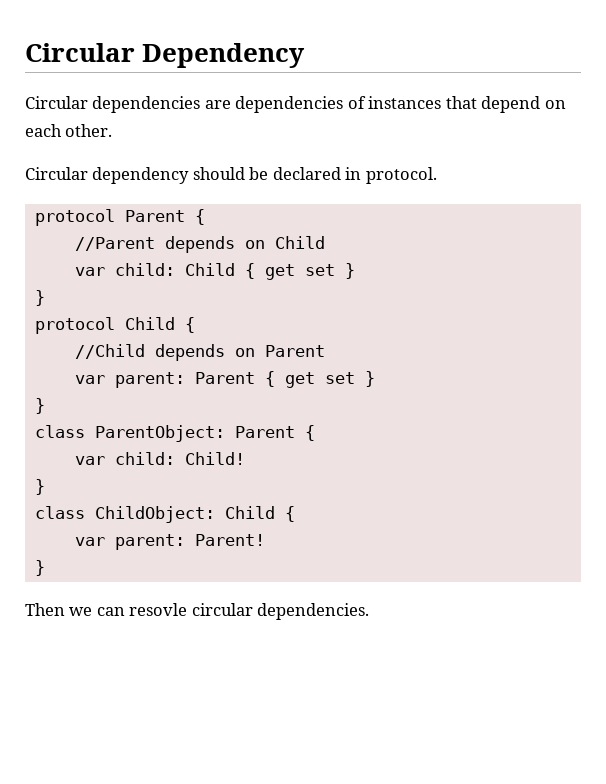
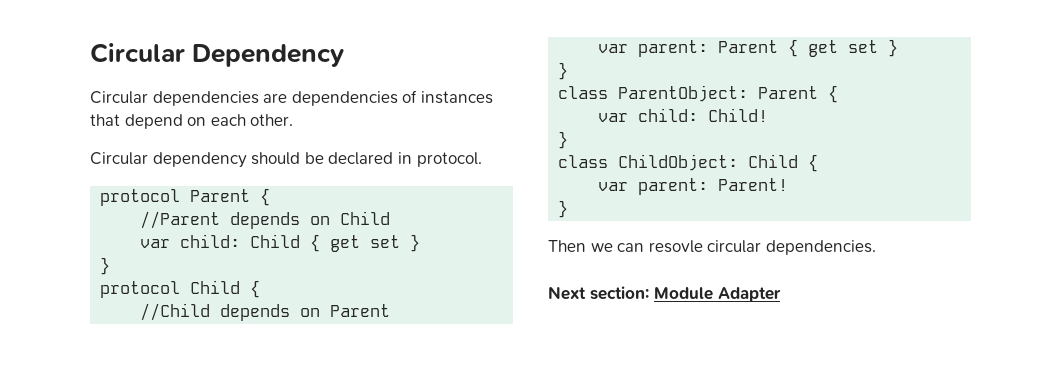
(370, 611) none -> [548,286,781,302] // Next section: Module Adapter

